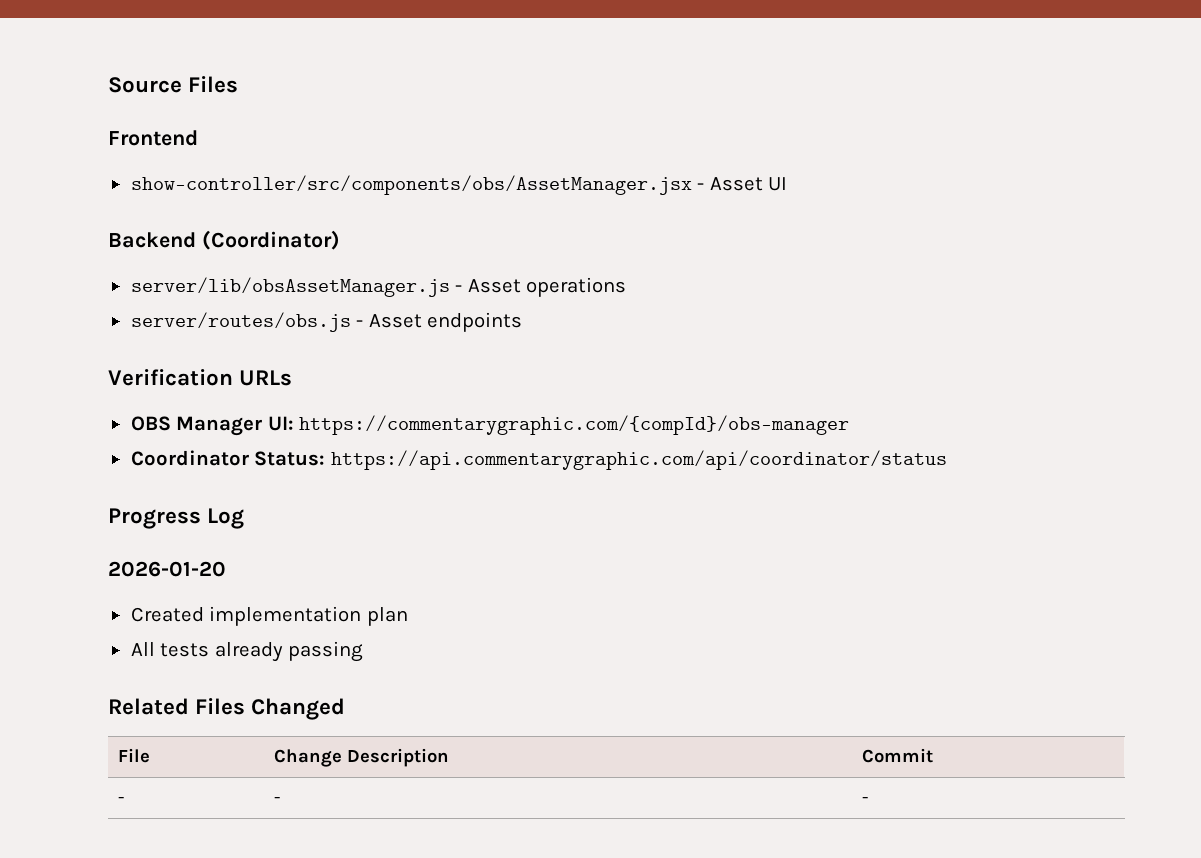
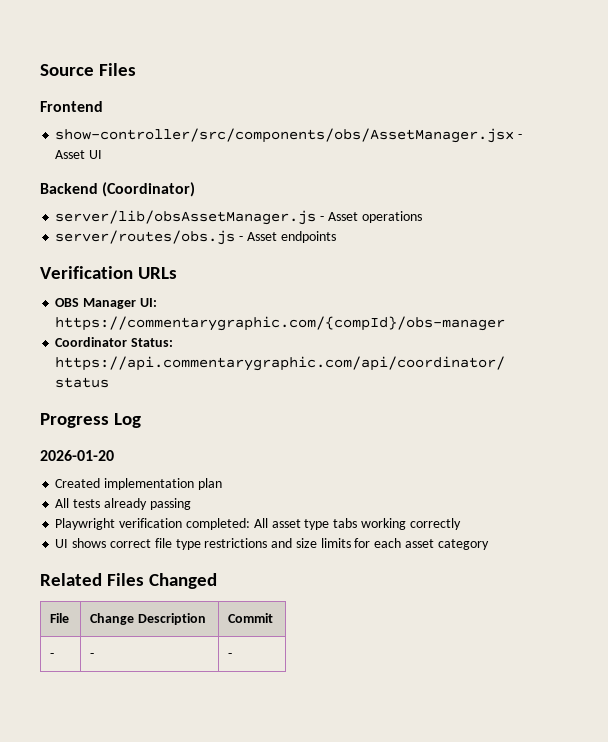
(364, 651) none -> [55,518,461,530] [55,538,489,550] // Playwright verification completed: All asset type tabs working correctly // UI shows correct file type restrictions and size limits for each asset category

